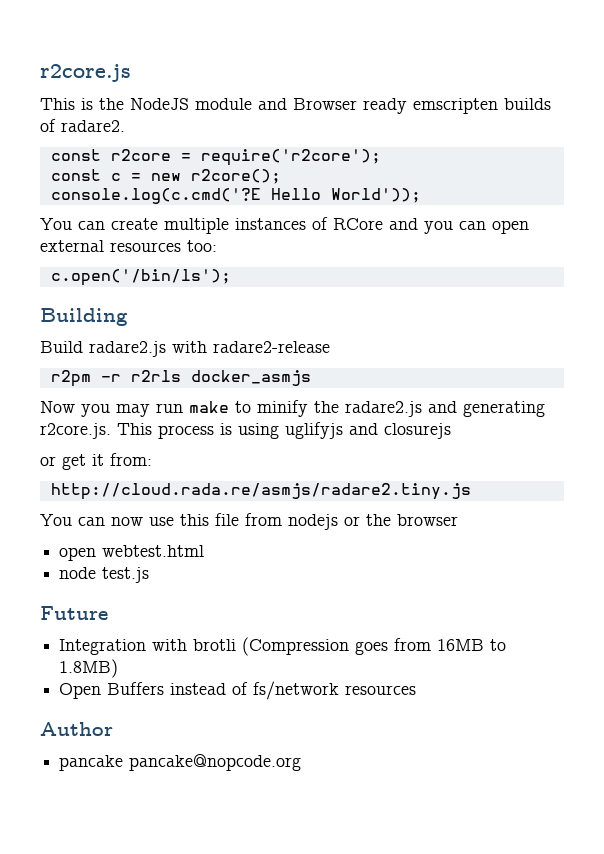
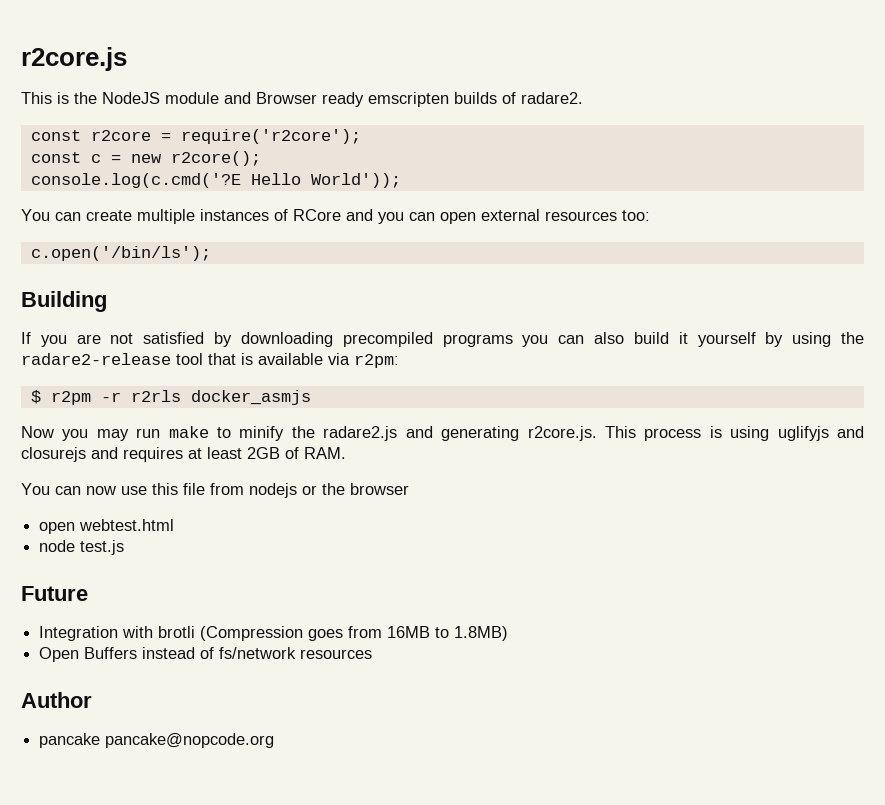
[40,341,330,357] Build radare2.js with radare2-release // -> [21,332,865,347] [21,353,399,368] [30,390,41,404] If you are not satisfied by downloading precompiled programs you can also build it yourself by using the radare2-release tool that is available via r2pm: // $
[40,453,152,470] [50,483,471,500] // or get it from: // http://cloud.rada.re/asmjs/radare2.tiny.js -> [91,447,346,462] and requires at least 2GB of RAM.

